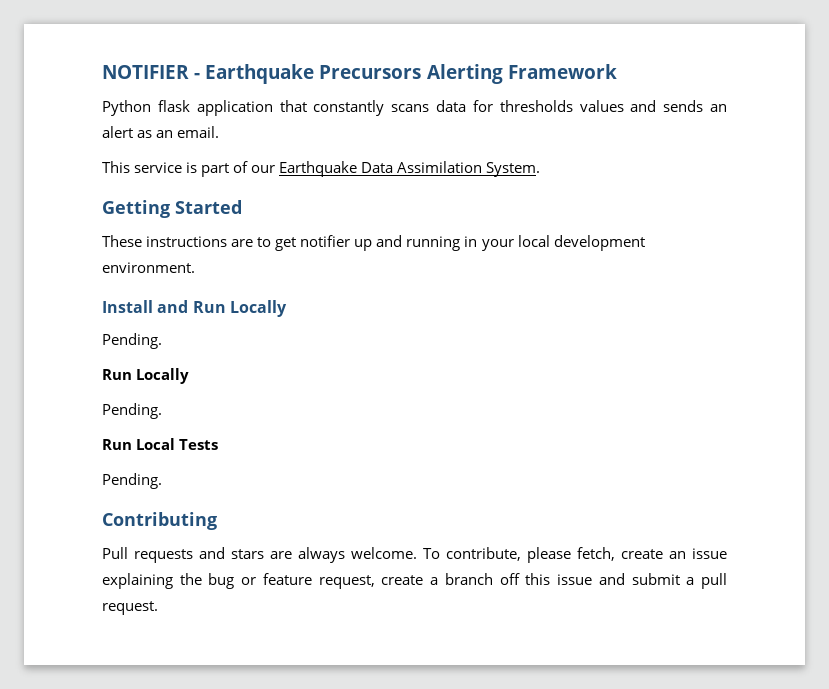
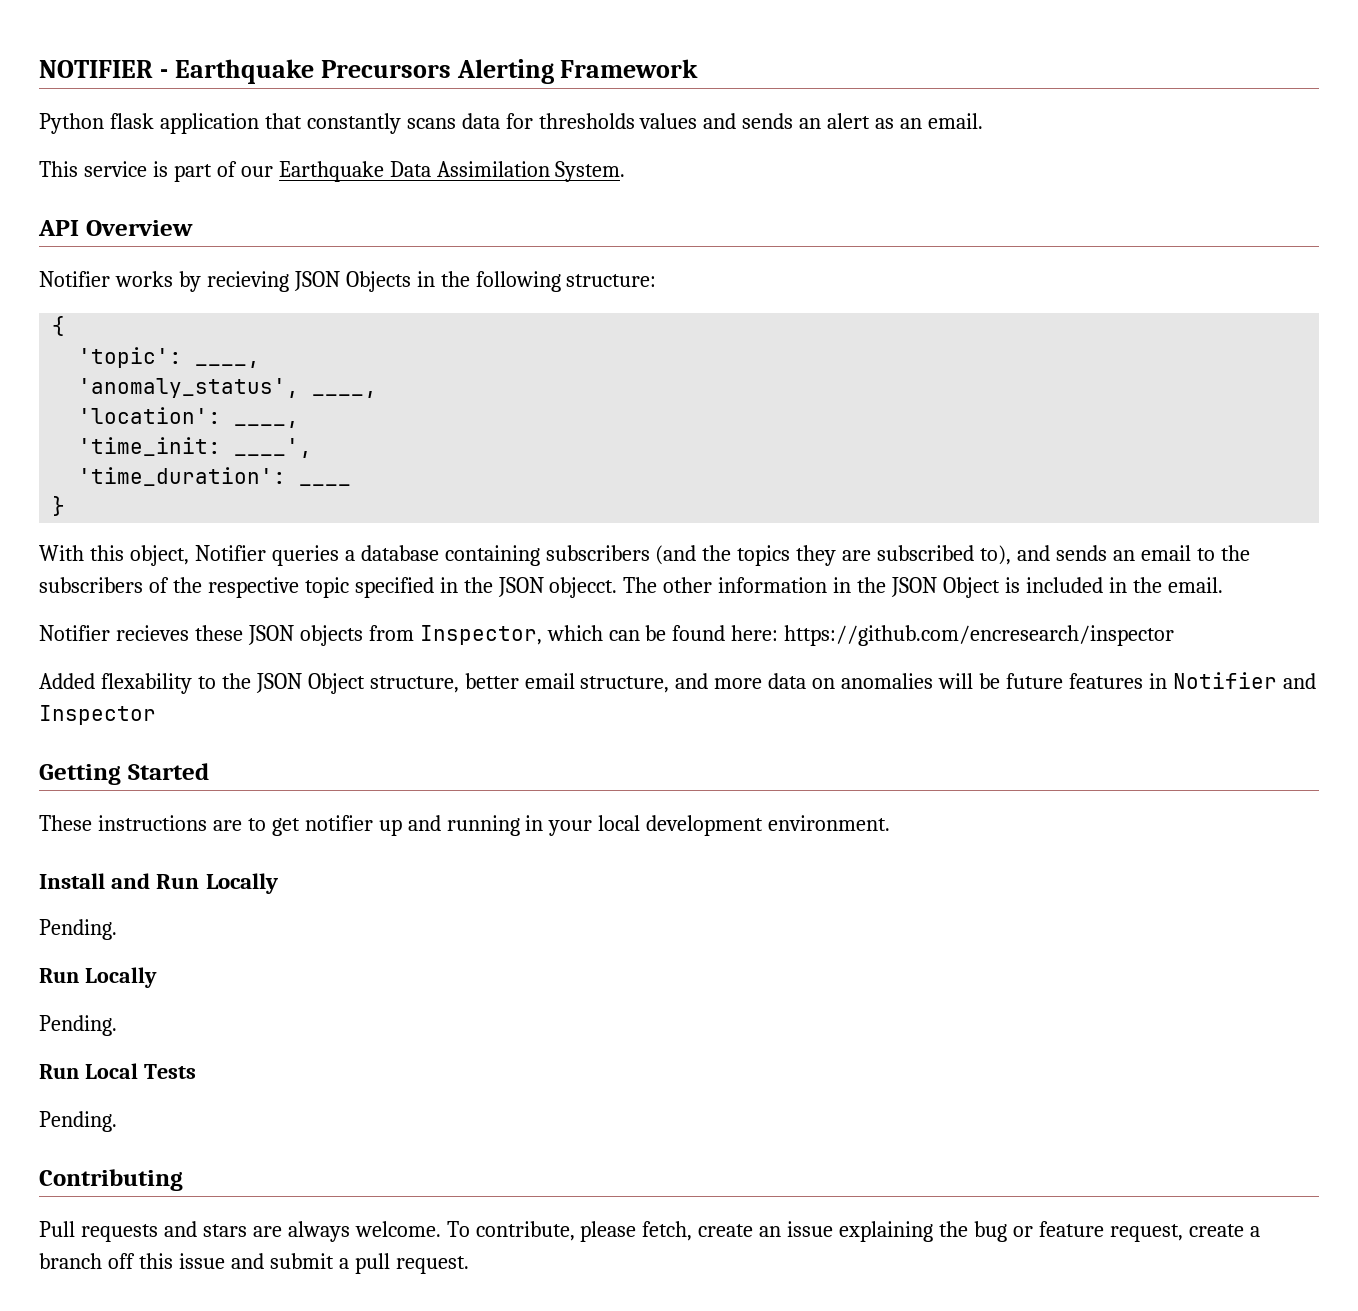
(541, 169) none -> [38,220,193,236] [39,271,657,292] [52,316,66,336] [78,347,261,368] [78,378,378,398] [78,407,300,428] [78,437,313,458] [78,467,352,486] [52,496,66,516] [39,545,1250,566] [39,577,1223,598] [39,625,1175,646] [39,672,1316,694] [39,705,156,725] // API Overview // Notifier works by recieving JSON Objects in the following structure: // { // 'topic': ____, // 'anomaly_status', ____, // 'location': ____, // 'time_init: ____', // 'time_duration': ____ // } // With this object, Notifier queries a database containing subscribers (and the topics they are subscribed to), and sends an email to the subscribers of the respective topic specified in the JSON objecct. The other information in the JSON Object is included in the email. // Notifier recieves these JSON objects from Inspector, which can be found here: https://github.com/encresearch/inspector // Added flexability to the JSON Object structure, better email structure, and more data on anomalies will be future features in Notifier and Inspector

